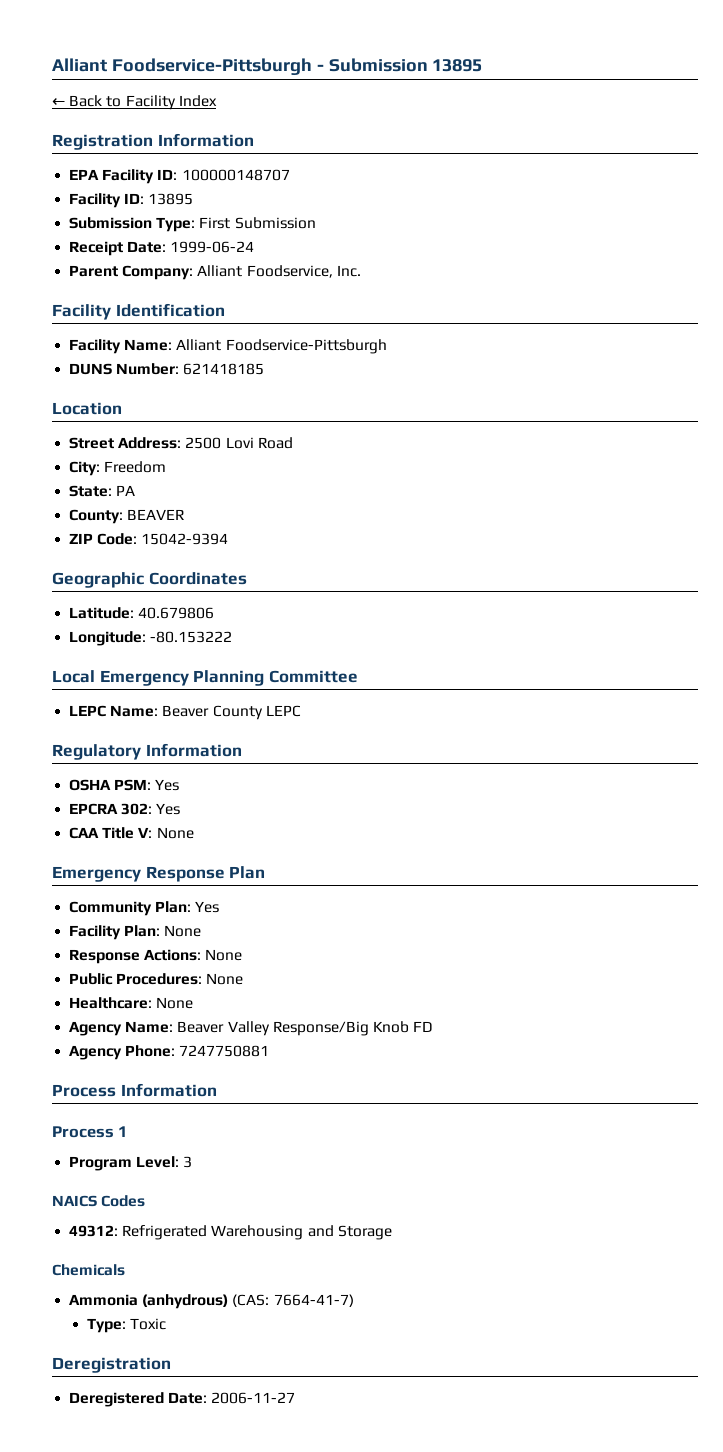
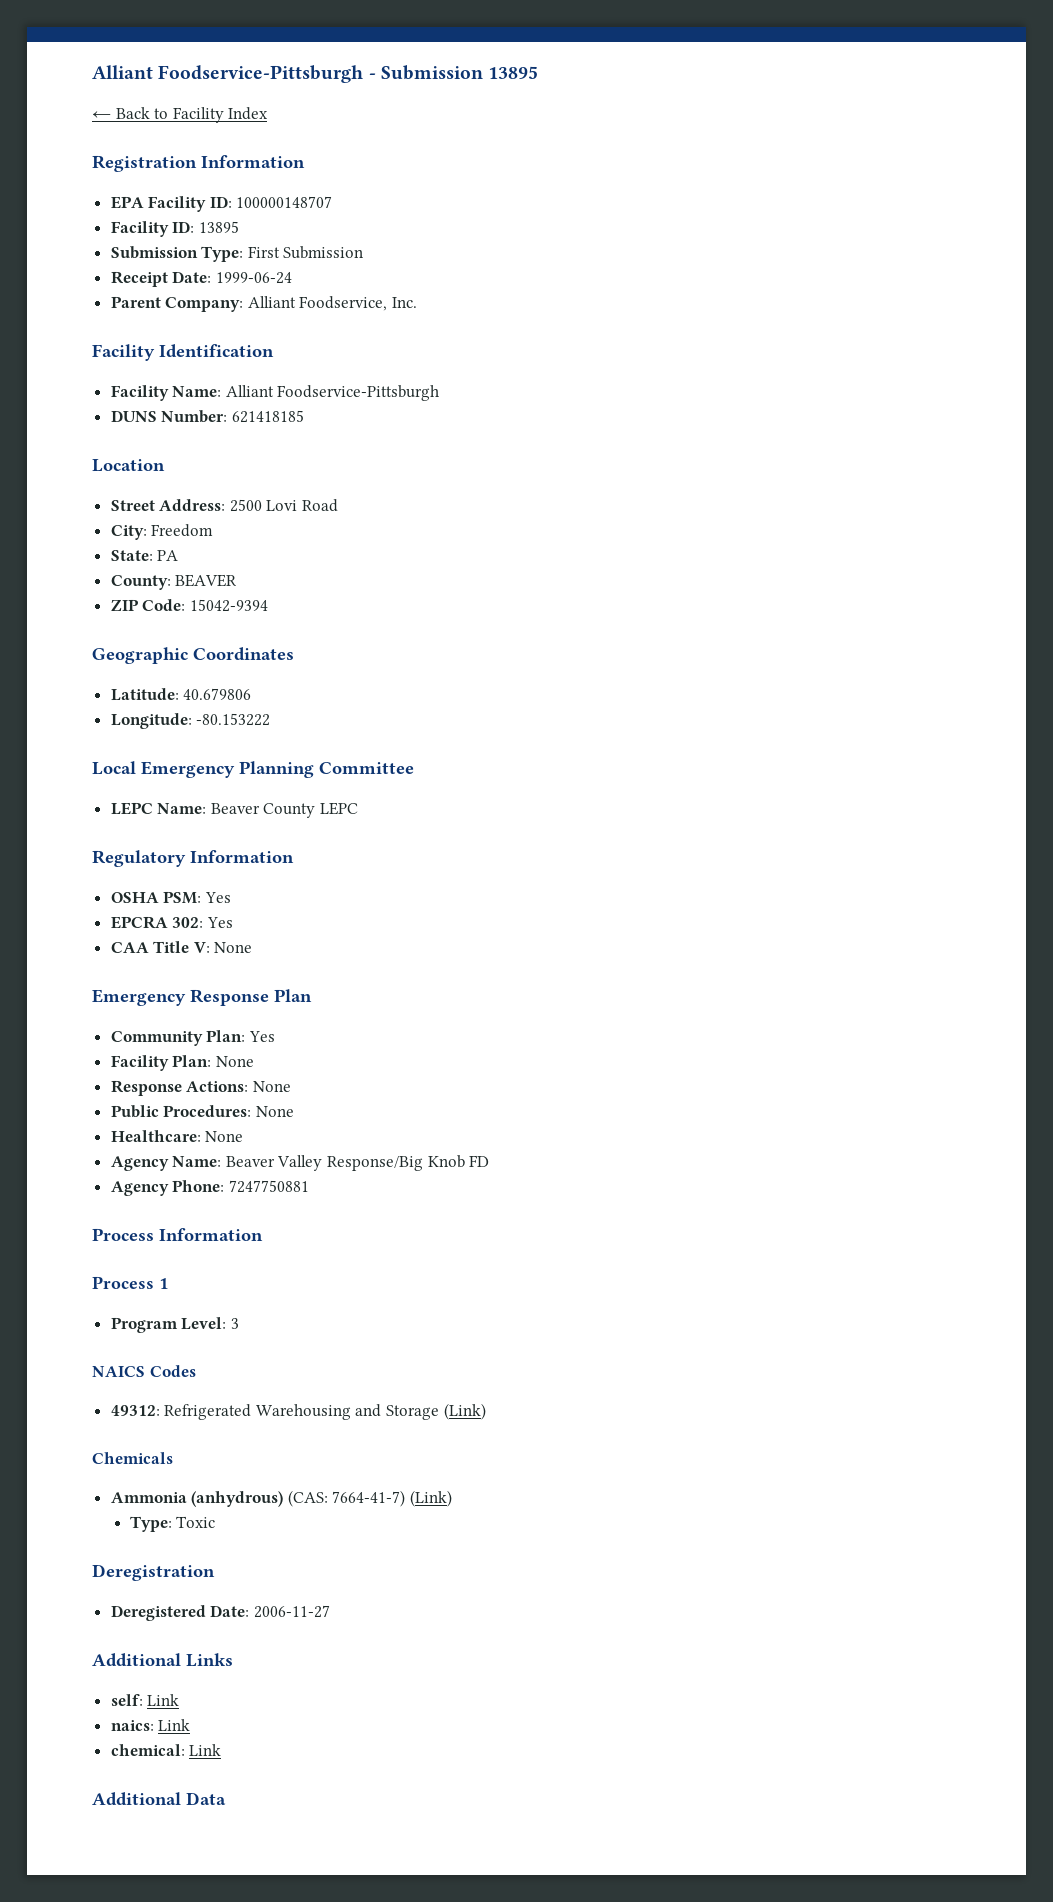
(392, 1232) none -> [443,1403,486,1420] (Link)
(354, 1300) none -> [410,1490,453,1507] (Link)
(296, 1398) none -> [92,1653,233,1667] [110,1694,180,1706] [110,1719,191,1731] [110,1744,222,1756] [92,1792,226,1806] // Additional Links // self: Link // naics: Link // chemical: Link // Additional Data

